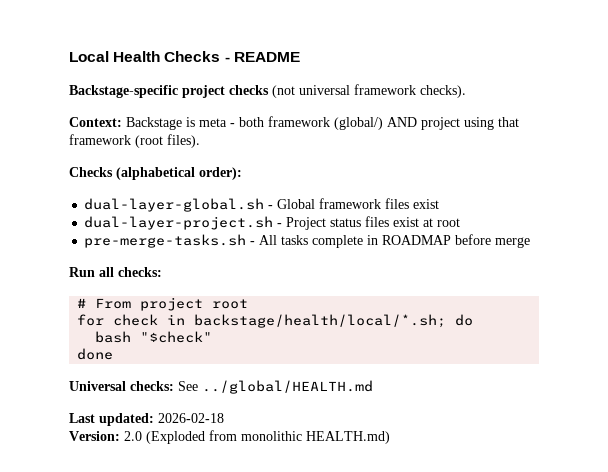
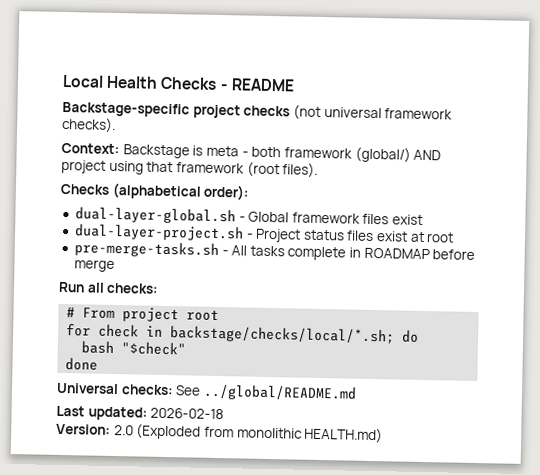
[194,314,447,328] backstage/health/local/*.sh; -> [169,325,396,345] backstage/checks/local/*.sh;
[202,380,373,394] ../global/HEALTH.md -> [202,383,357,402] ../global/README.md

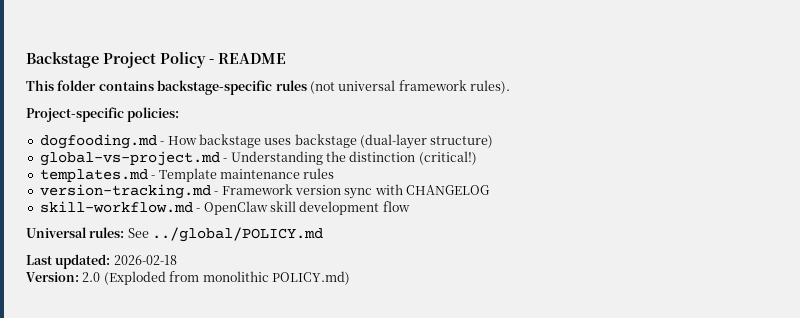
[62,74,218,90] Local Health Checks -> [26,52,206,68] Backstage Project Policy
[62,101,453,120] [62,116,116,133] [61,142,442,163] [61,159,319,178] [60,182,251,201] [74,206,424,225] [73,223,455,243] [73,240,476,261] [73,259,115,272] [58,281,160,294] [66,307,220,323] [66,323,420,345] [81,340,187,356] [65,357,99,371] [56,382,357,402] Backstage-specific project checks (not universal framework checks). // Context: Backstage is meta - both framework (global/) AND project using that framework (root files). // Checks (alphabetical order): // dual-layer-global.sh - Global framework files exist // dual-layer-project.sh - Project status files exist at root // pre-merge-tasks.sh - All tasks complete in ROADMAP before merge // Run all checks: // # From project root // for check in backstage/checks/local/*.sh; do // bash "$check" // done // Universal checks: See ../global/README.md -> [26,80,510,95] [26,107,180,122] [39,134,494,149] [39,151,477,166] [39,168,335,182] [39,184,490,199] [39,201,410,215] [26,227,324,242] This folder contains backstage-specific rules (not universal framework rules). // Project-specific policies: // dogfooding.md - How backstage uses backstage (dual-layer structure) // global-vs-project.md - Understanding the distinction (critical!) // templates.md - Template maintenance rules // version-tracking.md - Framework version sync with CHANGELOG // skill-workflow.md - OpenClaw skill development flow // Universal rules: See ../global/POLICY.md
[304,426,384,444] HEALTH.md) -> [271,271,350,285] POLICY.md)

